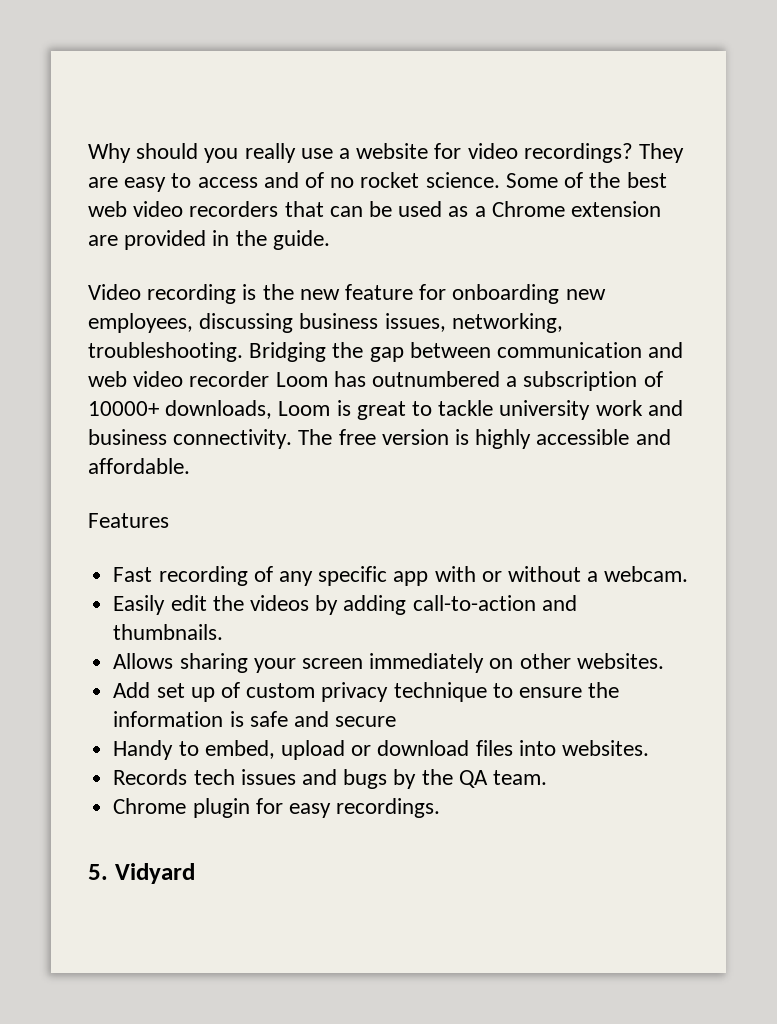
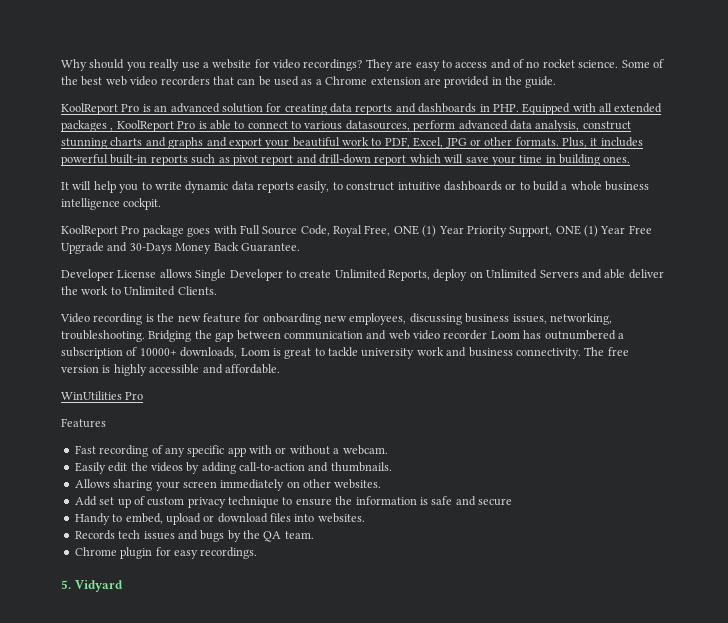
(330, 240) none -> [61,103,663,115] [61,120,631,132] [61,137,643,149] [61,154,631,166] [61,181,650,193] [61,198,162,210] [61,225,652,237] [61,242,300,254] [61,269,664,281] [61,286,217,296] // KoolReport Pro is an advanced solution for creating data reports and dashboards in PHP. Equipped with all extended packages , KoolReport Pro is able to connect to various datasources, perform advanced data analysis, construct stunning charts and graphs and export your beautiful work to PDF, Excel, JPG or other formats. Plus, it includes powerful built-in reports such as pivot report and drill-down report which will save your time in building ones. // It will help you to write dynamic data reports easily, to construct intuitive dashboards or to build a whole business intelligence cockpit. // KoolReport Pro package goes with Full Source Code, Royal Free, ONE (1) Year Priority Support, ONE (1) Year Free Upgrade and 30-Days Money Back Guarantee. // Developer License allows Single Developer to create Unlimited Reports, deploy on Unlimited Servers and able deliver the work to Unlimited Clients.
(190, 466) none -> [61,391,144,400] // WinUtilities Pro

